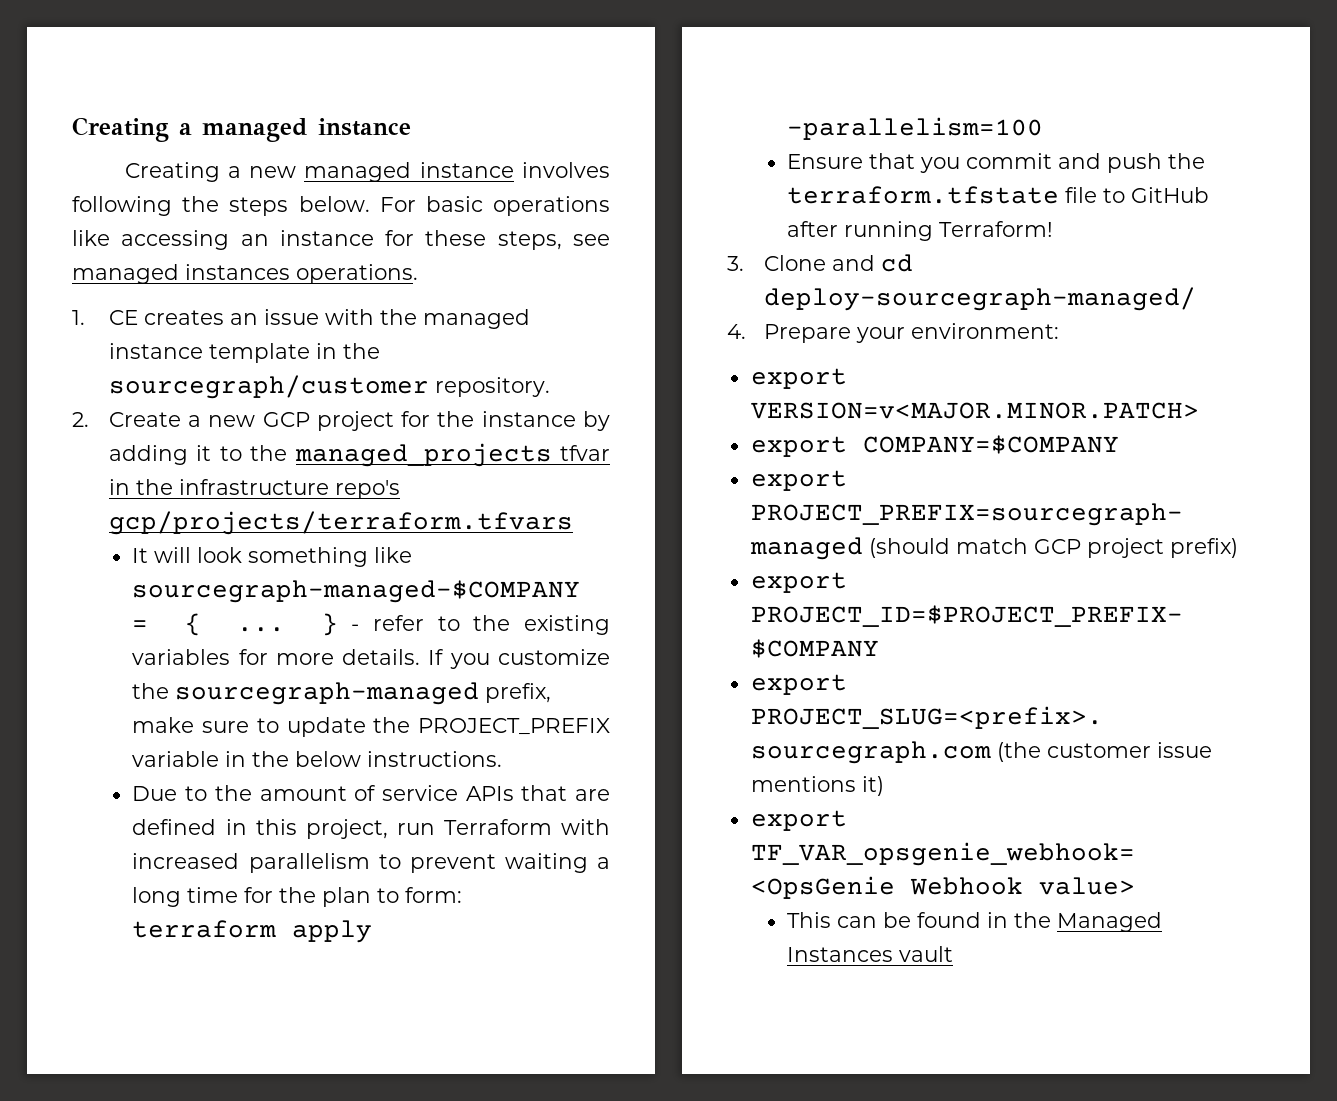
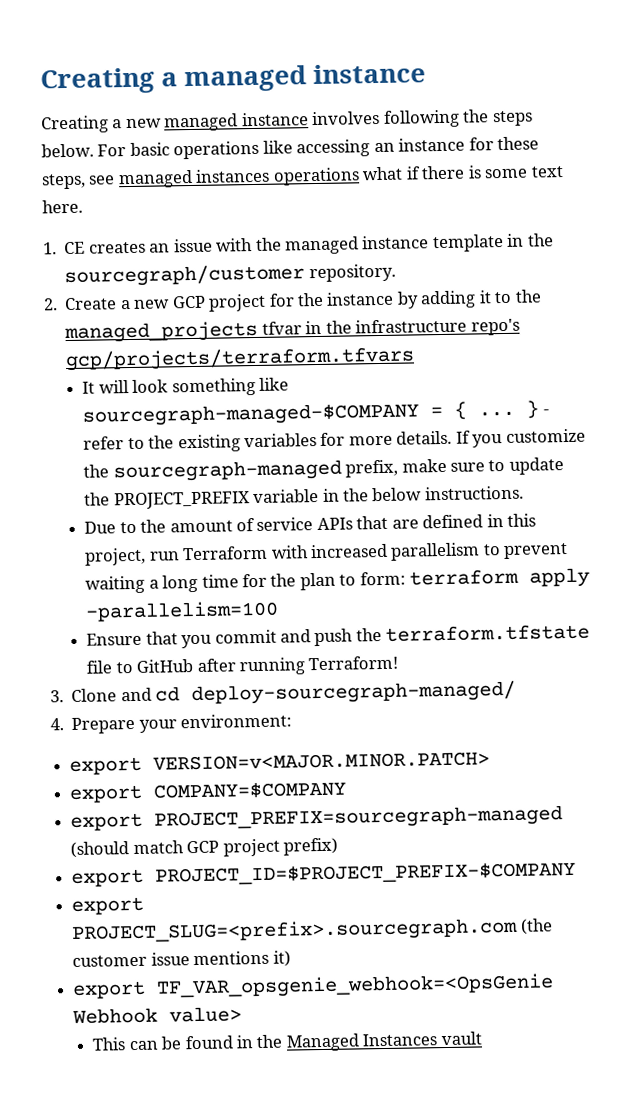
[296,264,418,284] operations. -> [272,165,564,186] [42,199,83,214] operations what if there is some text here.

